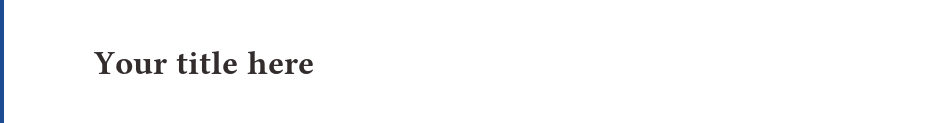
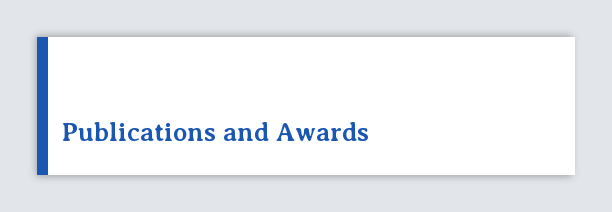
[93,51,315,74] Your title here -> [62,122,370,141] Publications and Awards

